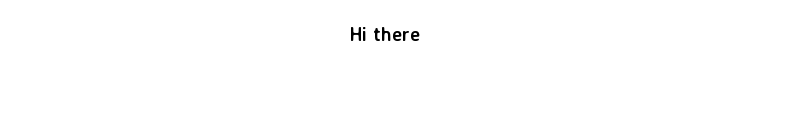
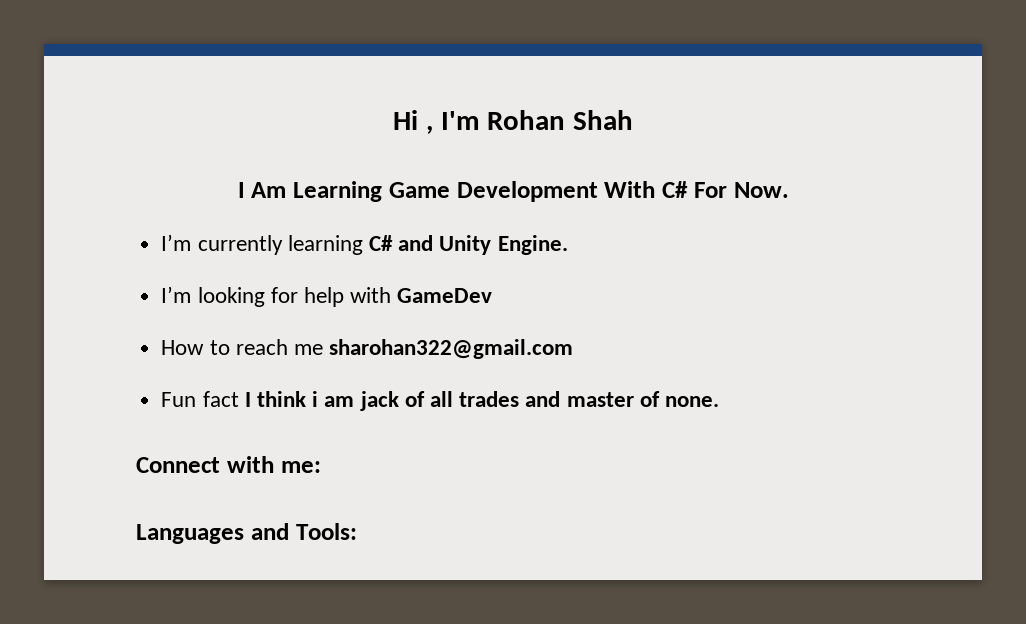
[372,27,420,41] there -> [425,110,634,134] [237,181,789,202] [161,234,568,255] [161,286,493,307] [161,339,574,359] [161,391,720,411] [136,456,321,473] [136,523,357,544] , I'm Rohan Shah // I Am Learning Game Development With C# For Now. // I’m currently learning C# and Unity Engine. // I’m looking for help with GameDev // How to reach me sharohan322@gmail.com // Fun fact I think i am jack of all trades and master of none. // Connect with me: // Languages and Tools:

